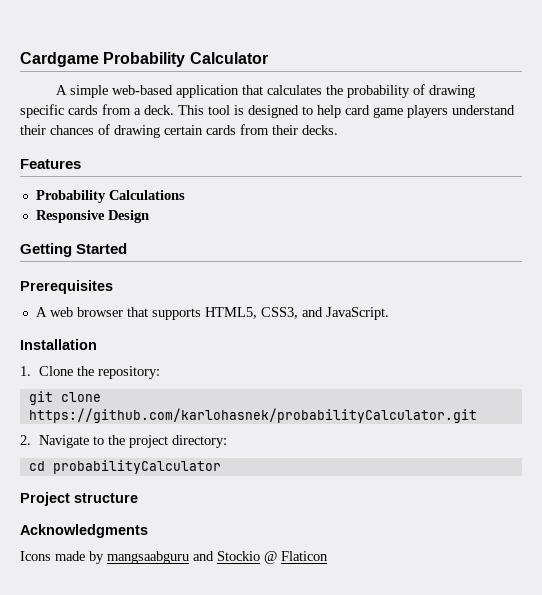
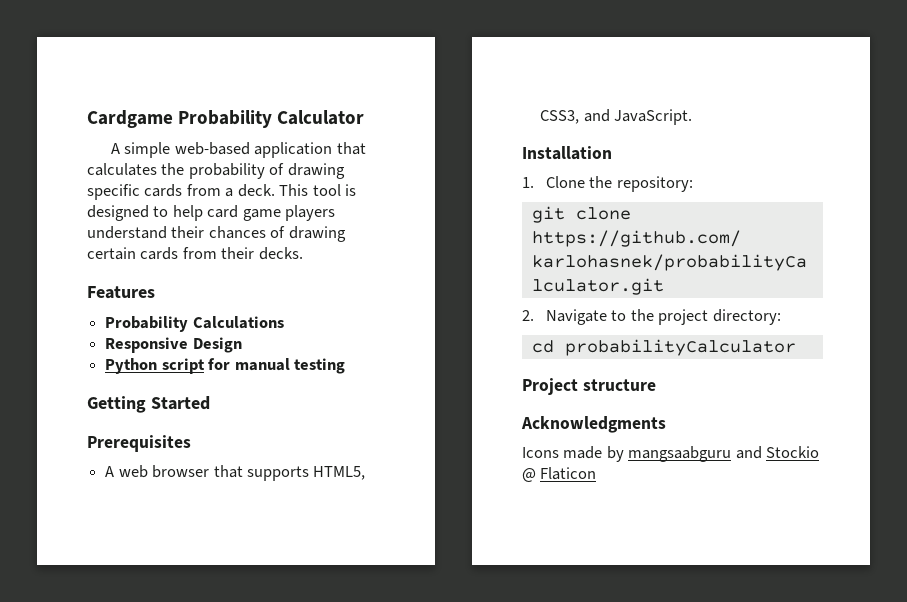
(149, 216) none -> [105,358,345,374] // Python script for manual testing

